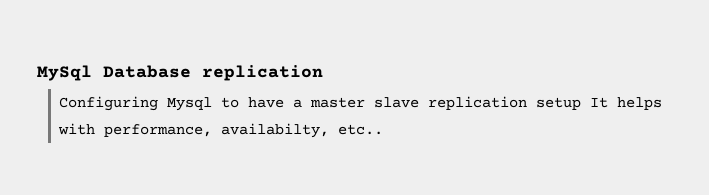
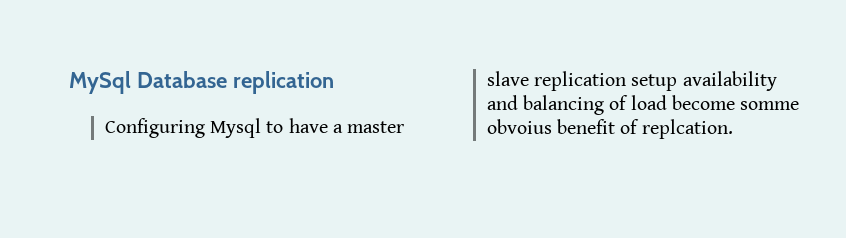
[590,97,663,110] [58,123,384,138] It helps with performance, availabilty, etc.. -> [682,71,777,91] [486,95,800,115] [486,119,733,139] availability and balancing of load become somme obvoius benefit of replcation.

